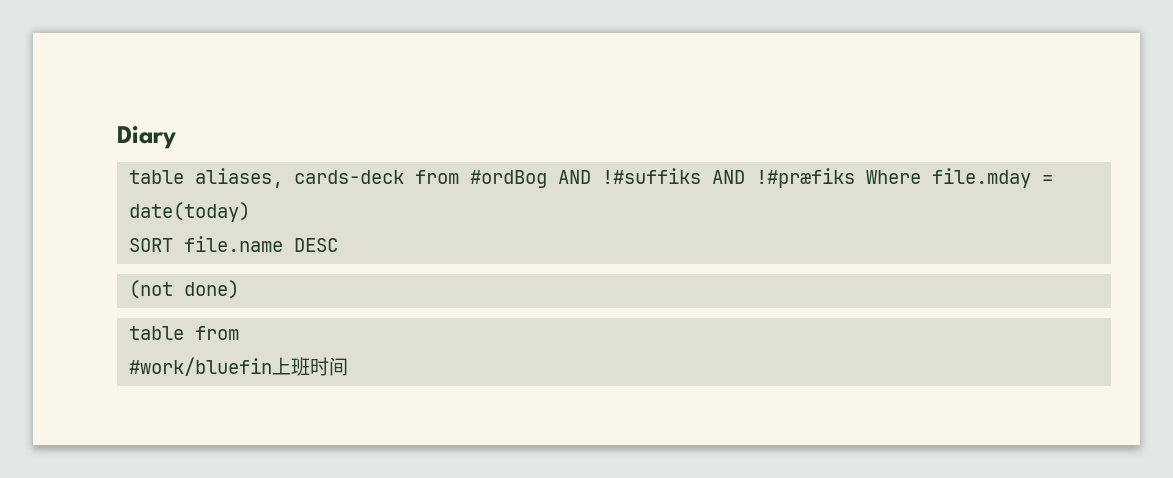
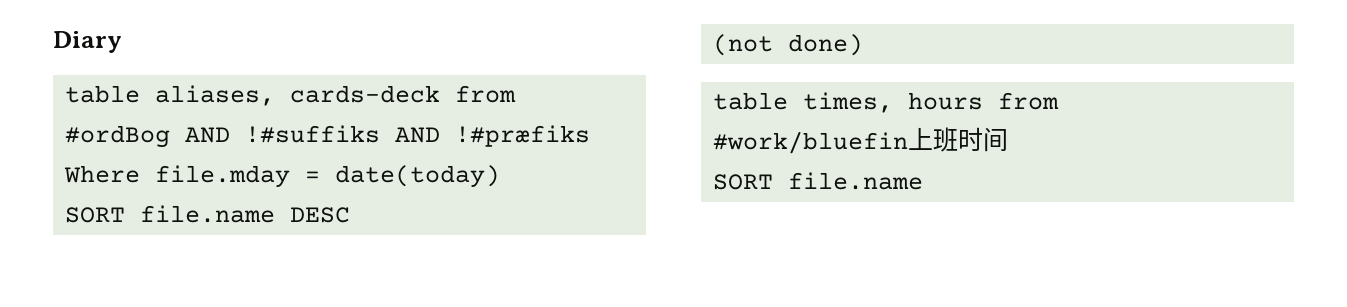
(184, 333) none -> [803,92,983,113] times, hours
(348, 366) none -> [713,172,923,190] // SORT file.name

